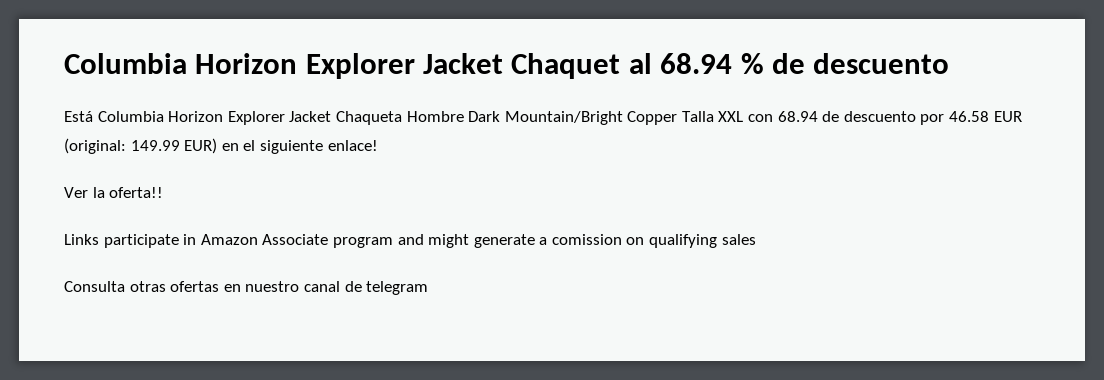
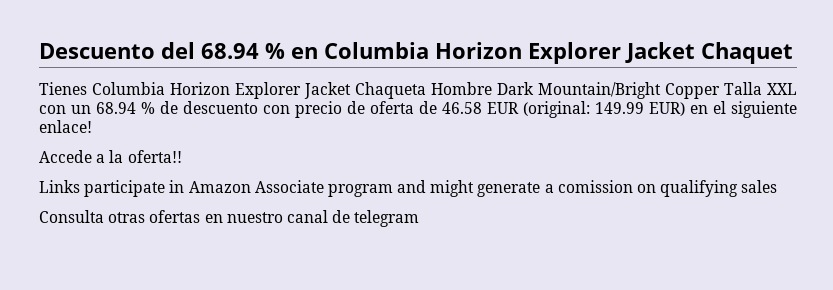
(64, 63) none -> [39,42,318,59] Descuento del 68.94 % en
[628,53,950,74] [64,111,93,122] al 68.94 % de descuento // Está -> [39,82,87,95] // Tienes
[777,111,945,125] 68.94 de descuento por -> [71,101,437,118] un 68.94 % de descuento con precio de oferta de
[64,187,88,198] Ver -> [39,150,106,163] Accede a

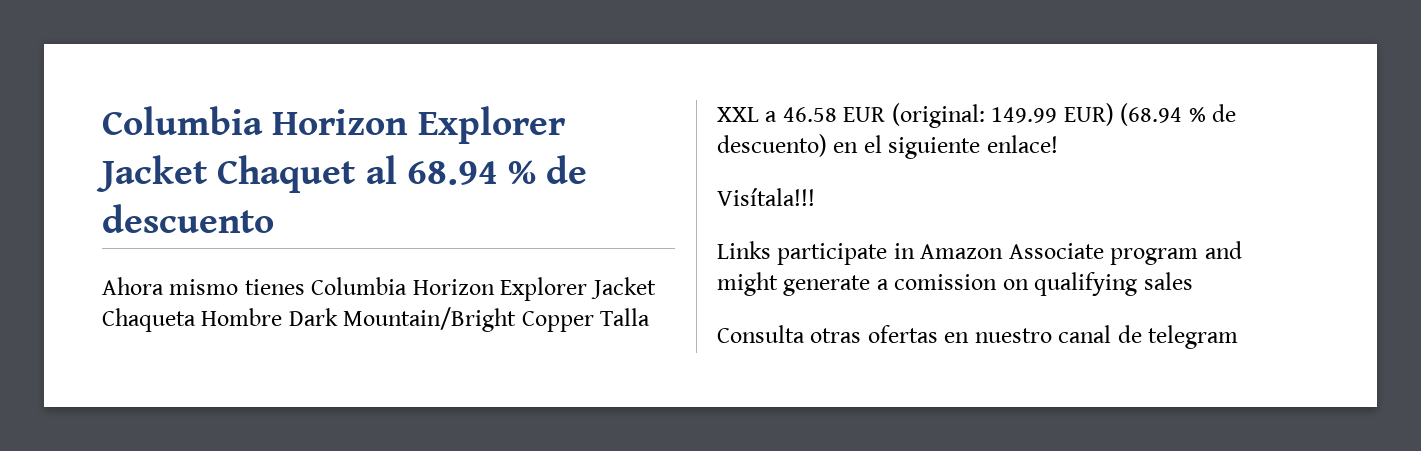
[39,42,318,59] Descuento del 68.94 % en -> (102, 120) none
[39,82,87,95] // Tienes -> [365,155,588,185] [102,204,274,233] [102,277,305,295] al 68.94 % de descuento // Ahora mismo tienes
[39,101,437,118] con un 68.94 % de descuento con precio de oferta de -> [765,111,778,122] a
(685, 109) none -> [1120,103,1237,126] [717,134,827,157] (68.94 % de descuento)
[39,150,182,163] Accede a la oferta!! -> [717,188,815,206] Visítala!!!

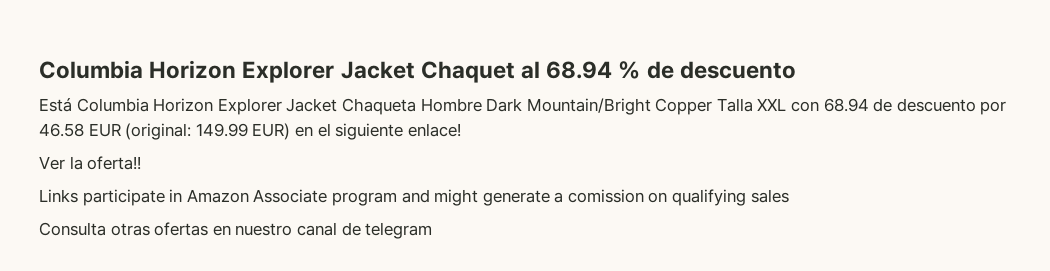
[102,277,305,295] Ahora mismo tienes -> [39,98,72,112] Está
[765,111,778,122] a -> [791,98,1007,115] con 68.94 de descuento por
[1120,103,1237,126] [717,134,827,157] (68.94 % de descuento) -> (291, 131) none
[717,188,815,206] Visítala!!! -> [39,156,142,170] Ver la oferta!!

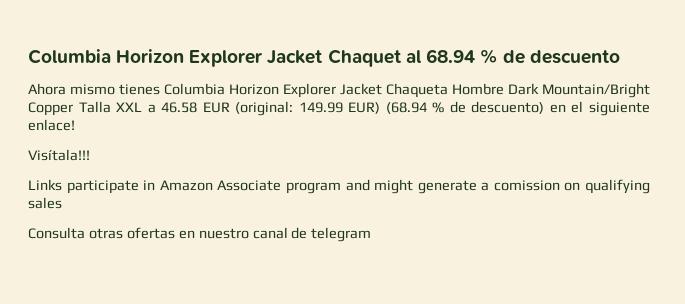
[39,98,72,112] Está -> [28,83,160,95] Ahora mismo tienes
[791,98,1007,115] con 68.94 de descuento por -> [147,104,156,113] a
(291, 131) none -> [385,101,545,114] (68.94 % de descuento)
[39,156,142,170] Ver la oferta!! -> [28,149,90,161] Visítala!!!

